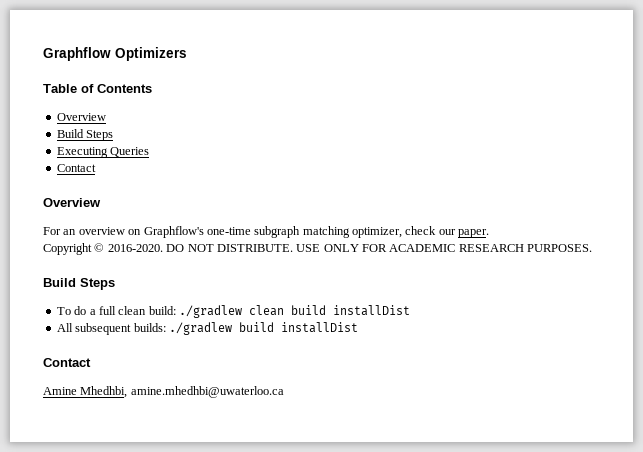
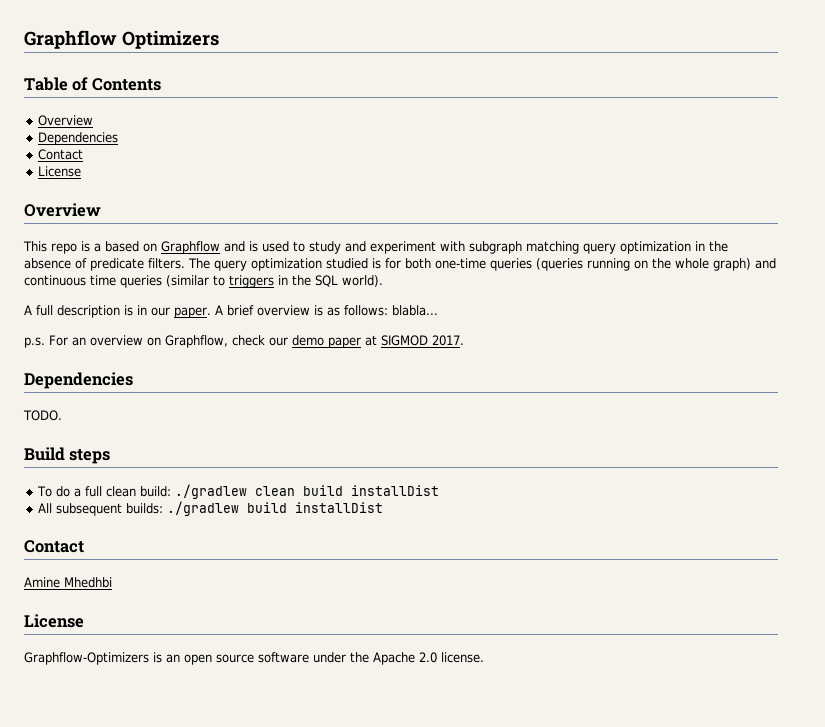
[56,129,114,141] [56,147,150,158] [56,164,96,172] [43,198,101,207] [43,226,490,238] [43,243,593,255] [43,278,115,290] Build Steps // Executing Queries // Contact // Overview // For an overview on Graphflow's one-time subgraph matching optimizer, check our paper. // Copyright © 2016-2020. DO NOT DISTRIBUTE. USE ONLY FOR ACADEMIC RESEARCH PURPOSES. // Build Steps -> [38,132,119,145] [38,149,84,160] [38,166,82,177] [24,203,101,217] [23,241,728,254] [24,258,776,271] [24,275,383,288] [24,305,438,318] [24,335,464,348] [24,372,133,389] [23,410,62,421] [24,447,111,464] Dependencies // Contact // License // Overview // This repo is a based on Graphflow and is used to study and experiment with subgraph matching query optimization in the absence of predicate filters. The query optimization studied is for both one-time queries (queries running on the whole graph) and continuous time queries (similar to triggers in the SQL world). // A full description is in our paper. A brief overview is as follows: blabla... // p.s. For an overview on Graphflow, check our demo paper at SIGMOD 2017. // Dependencies // TODO. // Build steps
[80,386,284,398] Mhedhbi, amine.mhedhbi@uwaterloo.ca -> [64,577,112,588] [24,614,84,628] [24,652,484,665] Mhedhbi // License // Graphflow-Optimizers is an open source software under the Apache 2.0 license.

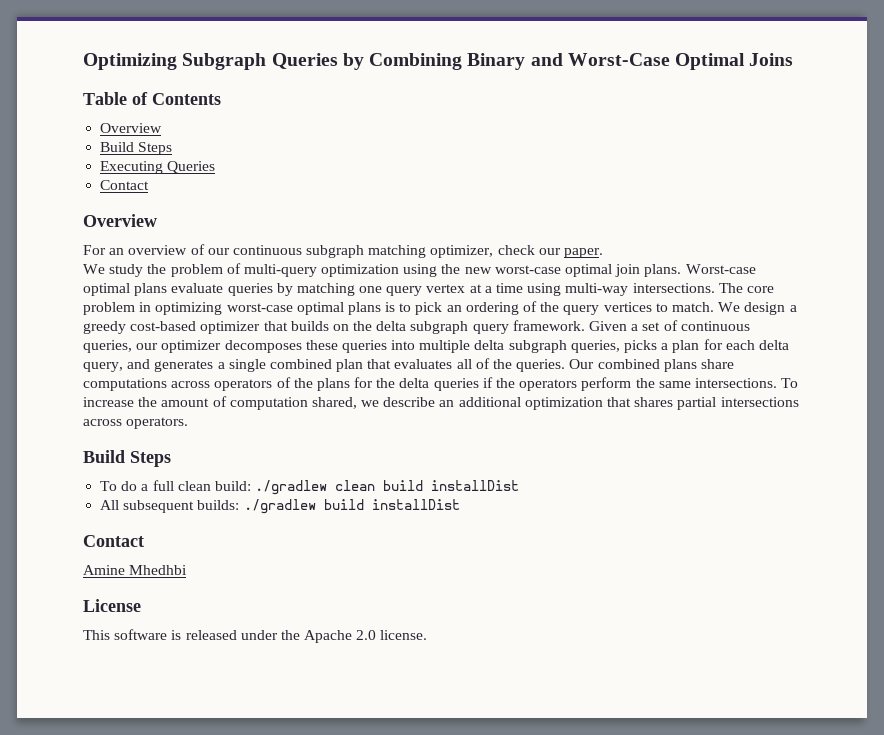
[24,30,219,49] Graphflow Optimizers -> [83,53,794,70] Optimizing Subgraph Queries by Combining Binary and Worst-Case Optimal Joins
[38,132,119,145] [38,149,84,160] [38,166,82,177] [24,203,101,217] [23,241,728,254] [24,258,776,271] [24,275,383,288] [24,305,438,318] [24,335,464,348] [24,372,133,389] [23,410,62,421] [24,447,111,464] Dependencies // Contact // License // Overview // This repo is a based on Graphflow and is used to study and experiment with subgraph matching query optimization in the absence of predicate filters. The query optimization studied is for both one-time queries (queries running on the whole graph) and continuous time queries (similar to triggers in the SQL world). // A full description is in our paper. A brief overview is as follows: blabla... // p.s. For an overview on Graphflow, check our demo paper at SIGMOD 2017. // Dependencies // TODO. // Build steps -> [100,142,173,155] [100,161,216,174] [100,180,150,190] [83,214,157,227] [83,244,604,258] [83,263,756,277] [83,283,774,296] [83,301,797,315] [83,320,750,334] [83,339,789,353] [83,358,734,372] [83,377,799,391] [83,396,799,410] [83,417,189,429] [83,450,171,467] Build Steps // Executing Queries // Contact // Overview // For an overview of our continuous subgraph matching optimizer, check our paper. // We study the problem of multi-query optimization using the new worst-case optimal join plans. Worst-case optimal plans evaluate queries by matching one query vertex at a time using multi-way intersections. The core problem in optimizing worst-case optimal plans is to pick an ordering of the query vertices to match. We design a greedy cost-based optimizer that builds on the delta subgraph query framework. Given a set of continuous queries, our optimizer decomposes these queries into multiple delta subgraph queries, picks a plan for each delta query, and generates a single combined plan that evaluates all of the queries. Our combined plans share computations across operators of the plans for the delta queries if the operators perform the same intersections. To increase the amount of computation shared, we describe an additional optimization that shares partial intersections across operators. // Build Steps
[24,652,309,665] Graphflow-Optimizers is an open source software -> [83,629,237,640] This software is released

